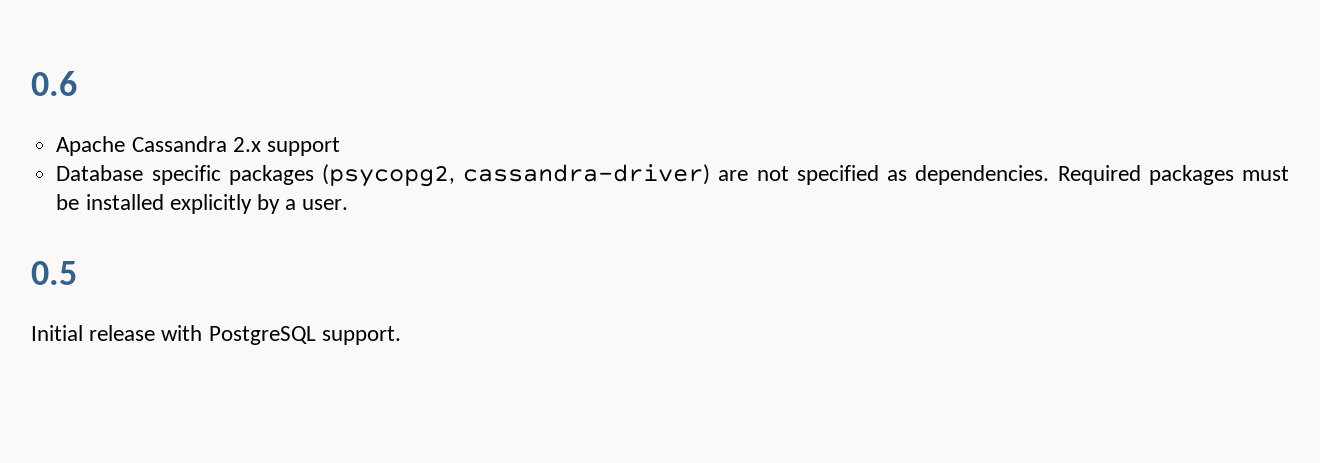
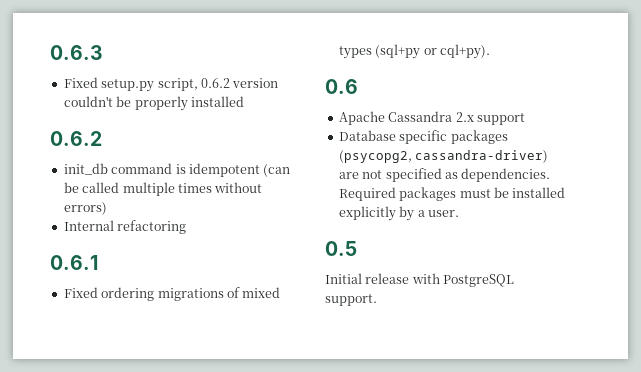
(31, 83) none -> [50,45,103,60] [63,77,279,92] [63,96,244,111] [50,131,102,146] [63,163,291,177] [63,182,263,196] [63,202,107,215] [63,220,187,234] [50,255,98,270] [63,287,281,301] [338,44,490,59] 0.6.3 // Fixed setup.py script, 0.6.2 version couldn't be properly installed // 0.6.2 // init_db command is idempotent (can be called multiple times without errors) // Internal refactoring // 0.6.1 // Fixed ordering migrations of mixed types (sql+py or cql+py). //

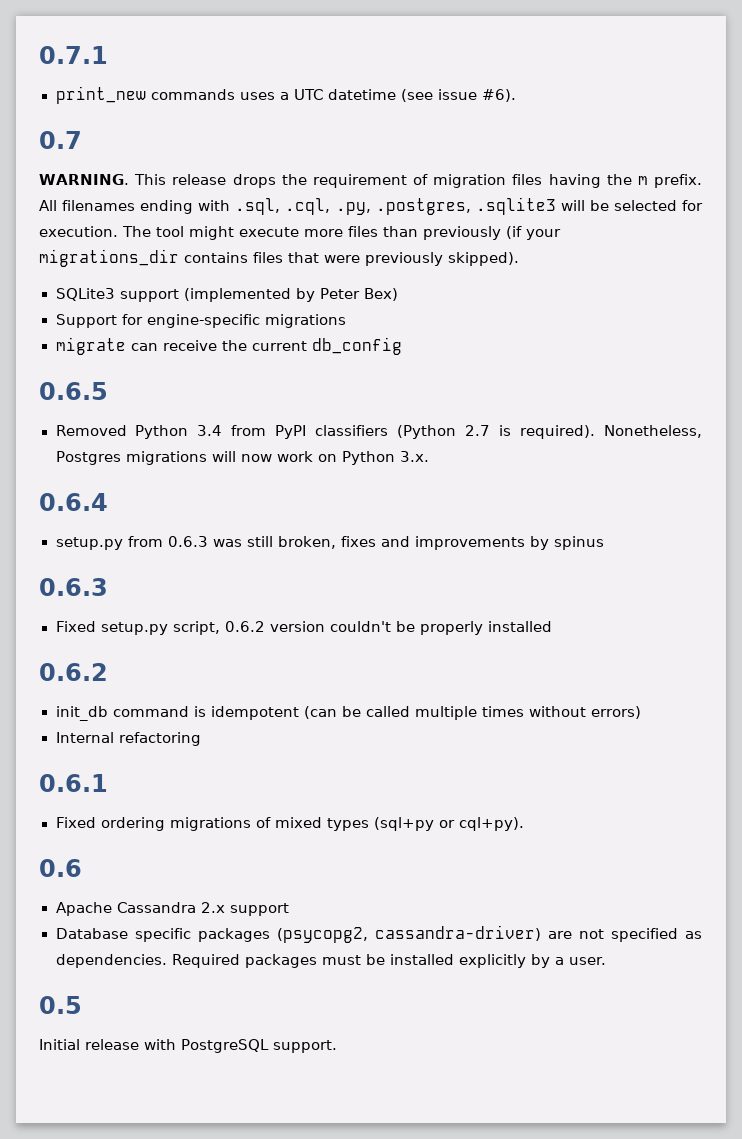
(50, 52) none -> [39,46,108,64] [55,86,517,104] [39,131,82,149] [39,174,702,188] [39,197,704,215] [39,226,561,240] [39,249,519,267] [55,288,398,302] [55,314,346,328] [55,337,402,355] [39,382,108,400] [55,425,702,439] [55,451,429,465] [39,493,108,511] [55,536,604,550] 0.7.1 // print_new commands uses a UTC datetime (see issue #6). // 0.7 // WARNING. This release drops the requirement of migration files having the m prefix. All filenames ending with .sql, .cql, .py, .postgres, .sqlite3 will be selected for execution. The tool might execute more files than previously (if your migrations_dir contains files that were previously skipped). // SQLite3 support (implemented by Peter Bex) // Support for engine-specific migrations // migrate can receive the current db_config // 0.6.5 // Removed Python 3.4 from PyPI classifiers (Python 2.7 is required). Nonetheless, Postgres migrations will now work on Python 3.x. // 0.6.4 // setup.py from 0.6.3 was still broken, fixes and improvements by spinus //

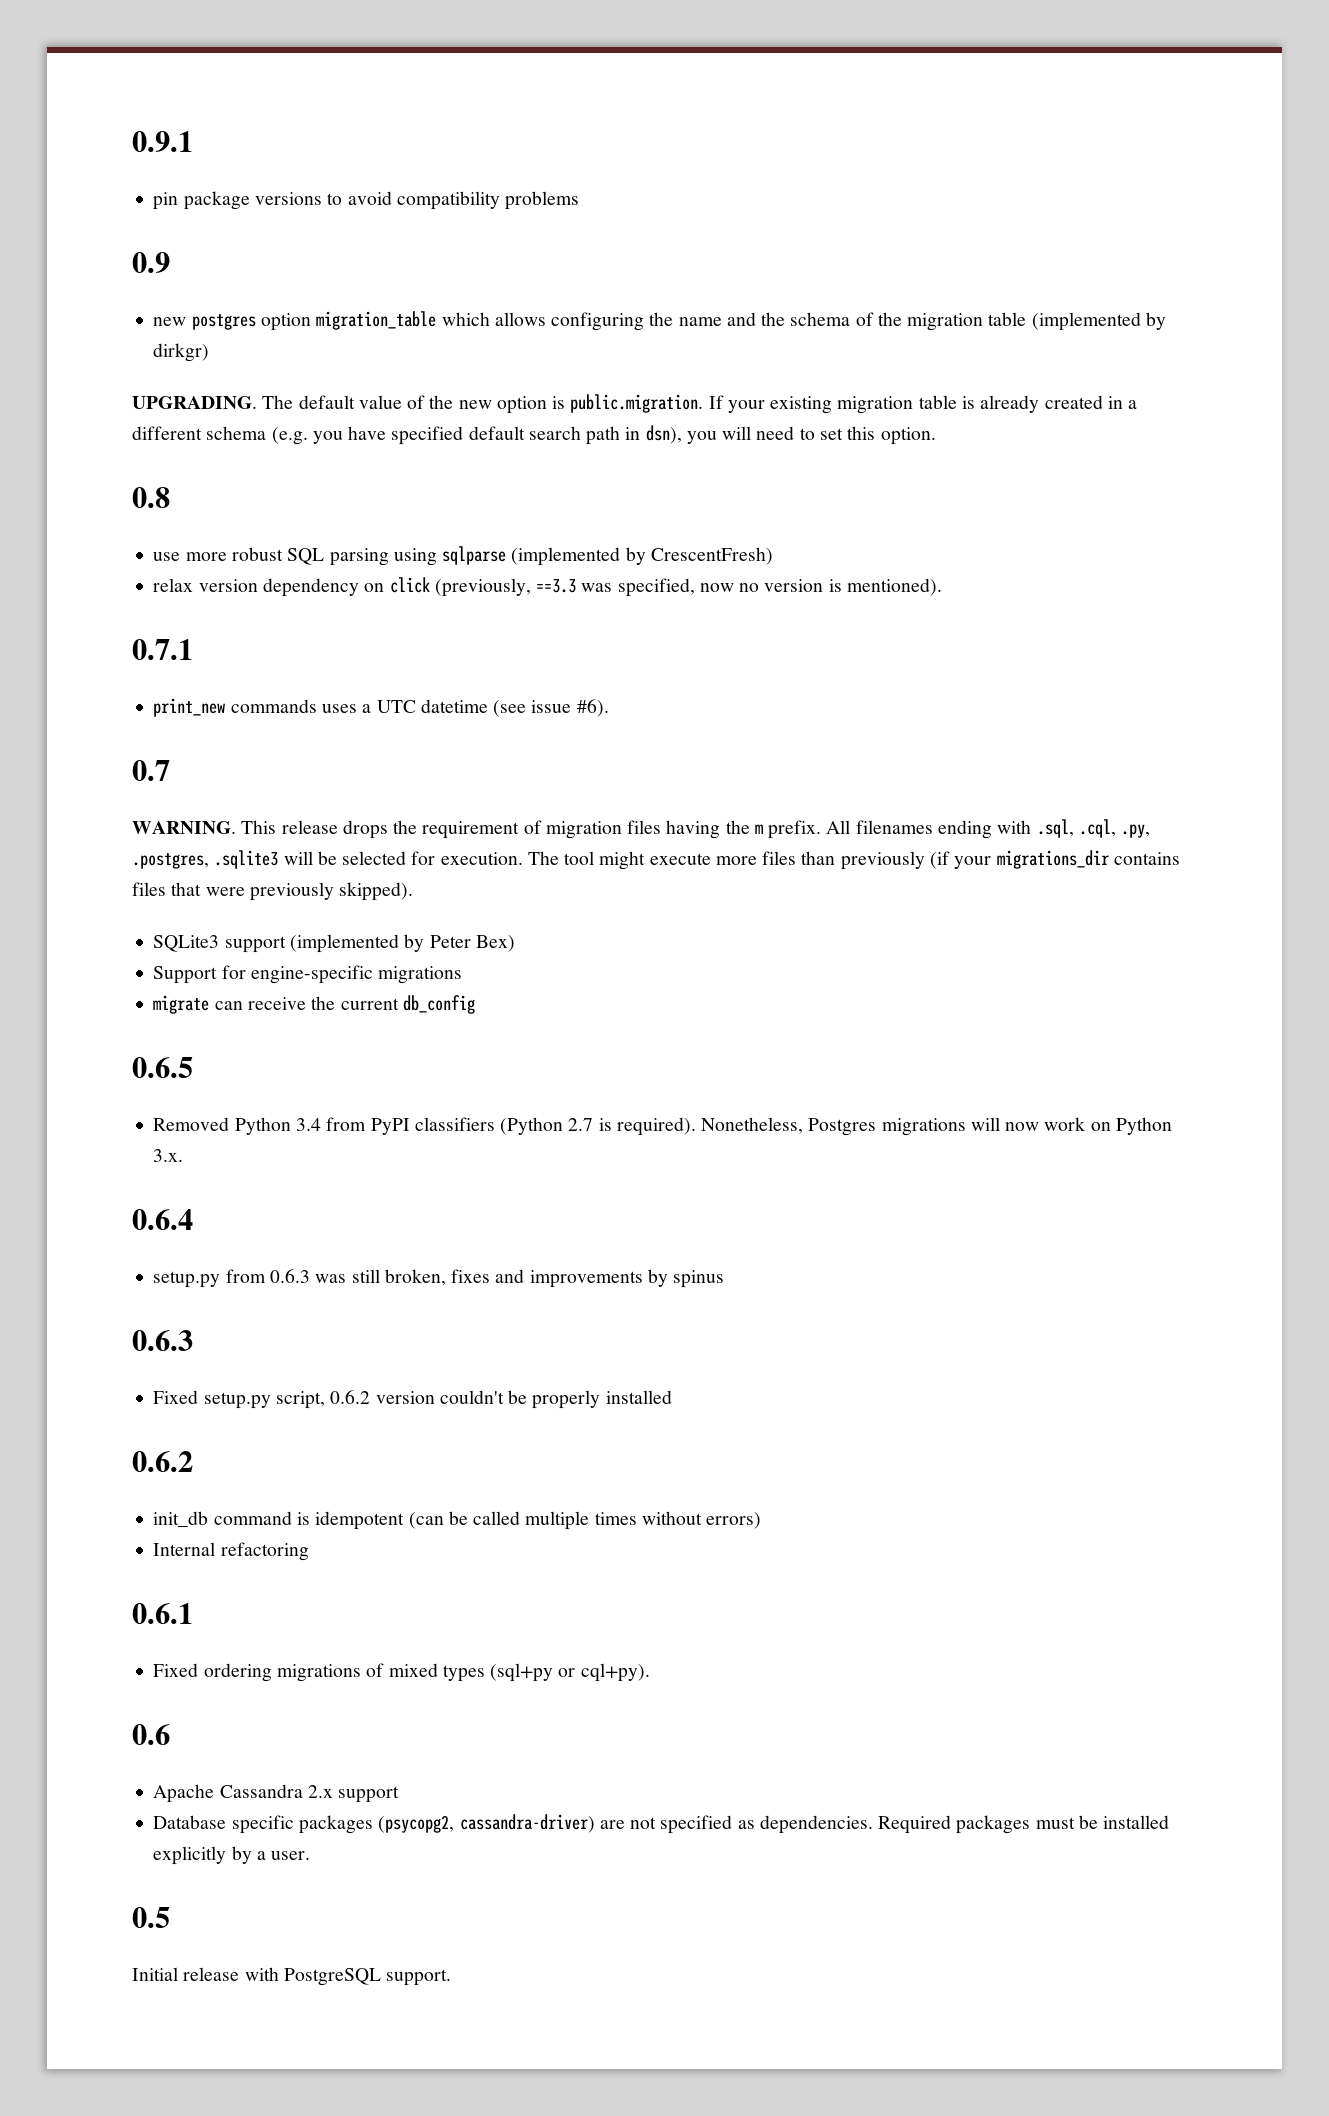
(39, 55) none -> [132,131,193,152] [153,191,580,210] [132,252,170,273] [153,311,1166,331] [153,343,210,362] [132,394,1138,414] [132,425,936,445] [132,487,170,508] [153,546,773,566] [153,577,942,597] 0.9.1 // pin package versions to avoid compatibility problems // 0.9 // new postgres option migration_table which allows configuring the name and the schema of the migration table (implemented by dirkgr) // UPGRADING. The default value of the new option is public.migration. If your existing migration table is already created in a different schema (e.g. you have specified default search path in dsn), you will need to set this option. // 0.8 // use more robust SQL parsing using sqlparse (implemented by CrescentFresh) // relax version dependency on click (previously, ==3.3 was specified, now no version is mentioned). //

